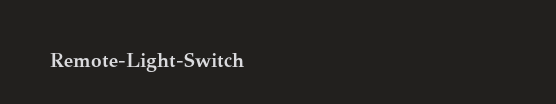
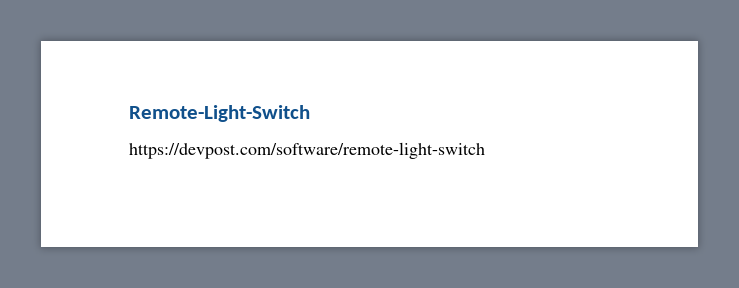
(244, 62) none -> [129,142,485,159] // https://devpost.com/software/remote-light-switch

